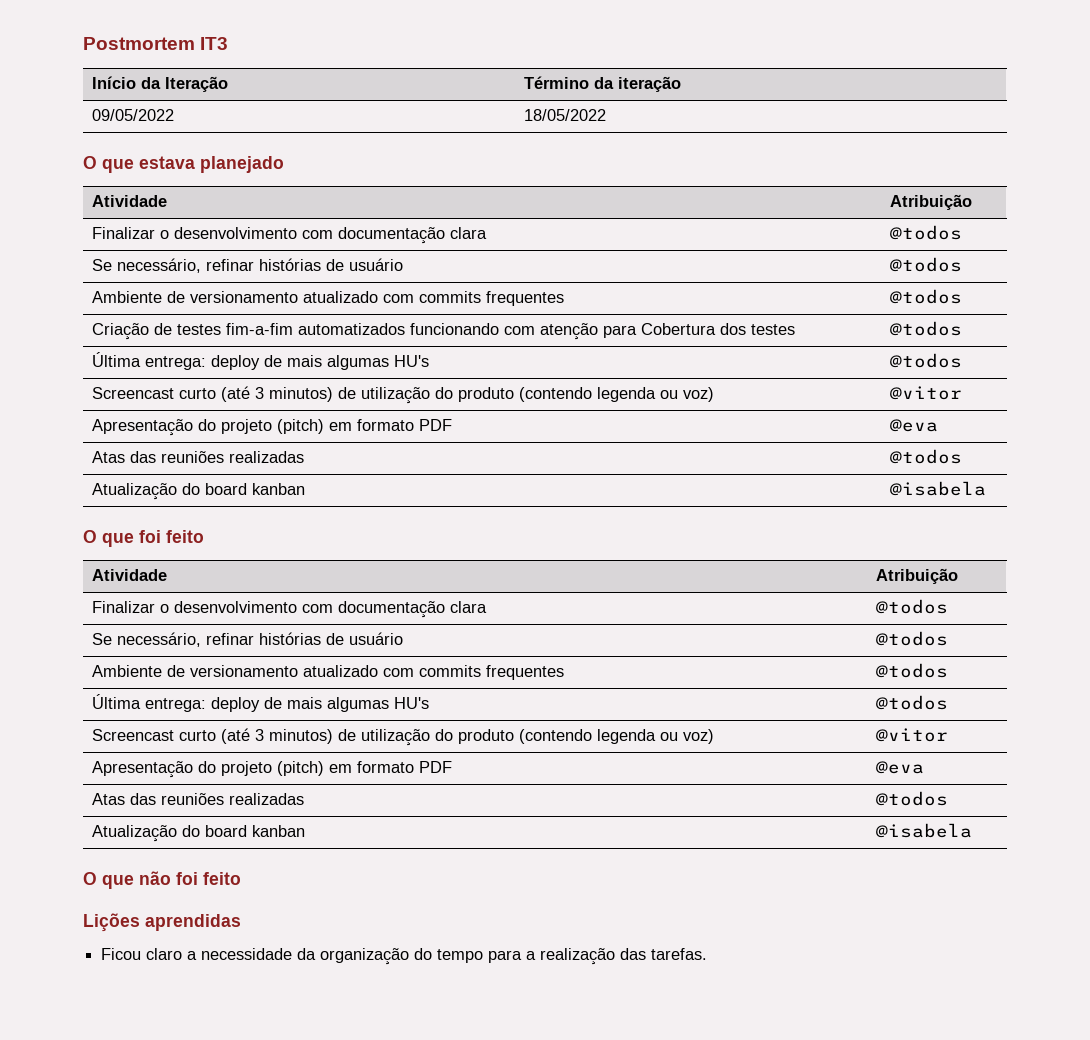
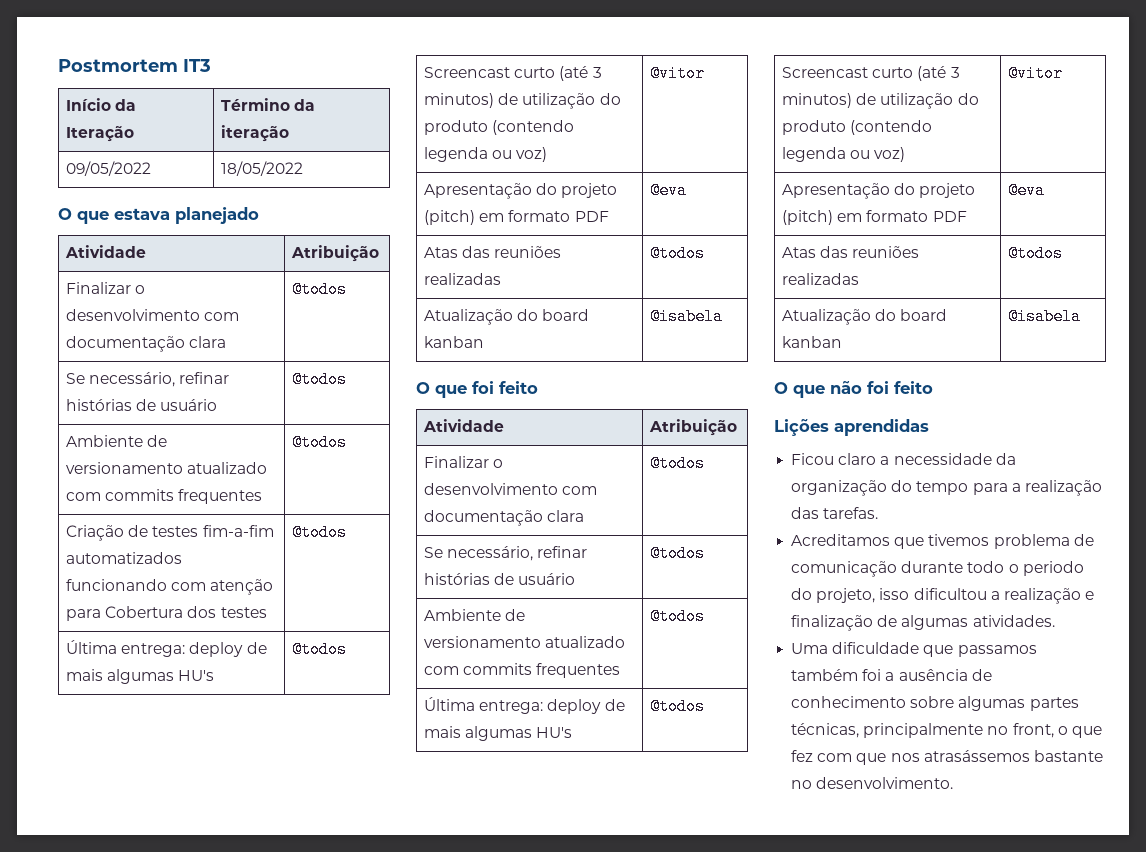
(708, 954) none -> [791,534,1094,549] [791,561,1084,577] [791,588,1095,604] [791,615,1055,631] [791,642,1037,657] [791,669,992,681] [791,696,1079,711] [791,723,1102,738] [791,750,1103,765] [791,777,954,789] // Acreditamos que tivemos problema de comunicação durante todo o periodo do projeto, isso dificultou a realização e finalização de algumas atividades. // Uma dificuldade que passamos também foi a ausência de conhecimento sobre algumas partes técnicas, principalmente no front, o que fez com que nos atrasássemos bastante no desenvolvimento.

